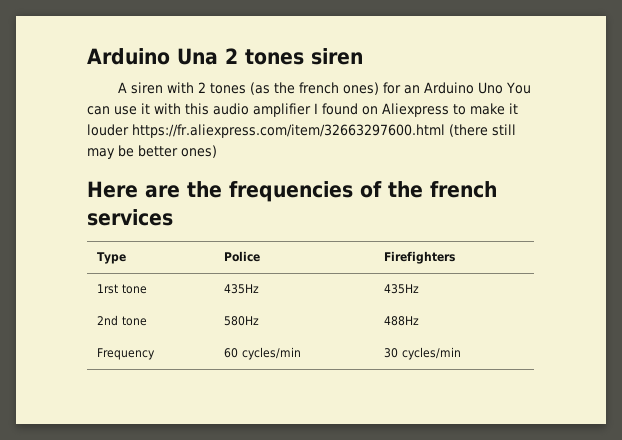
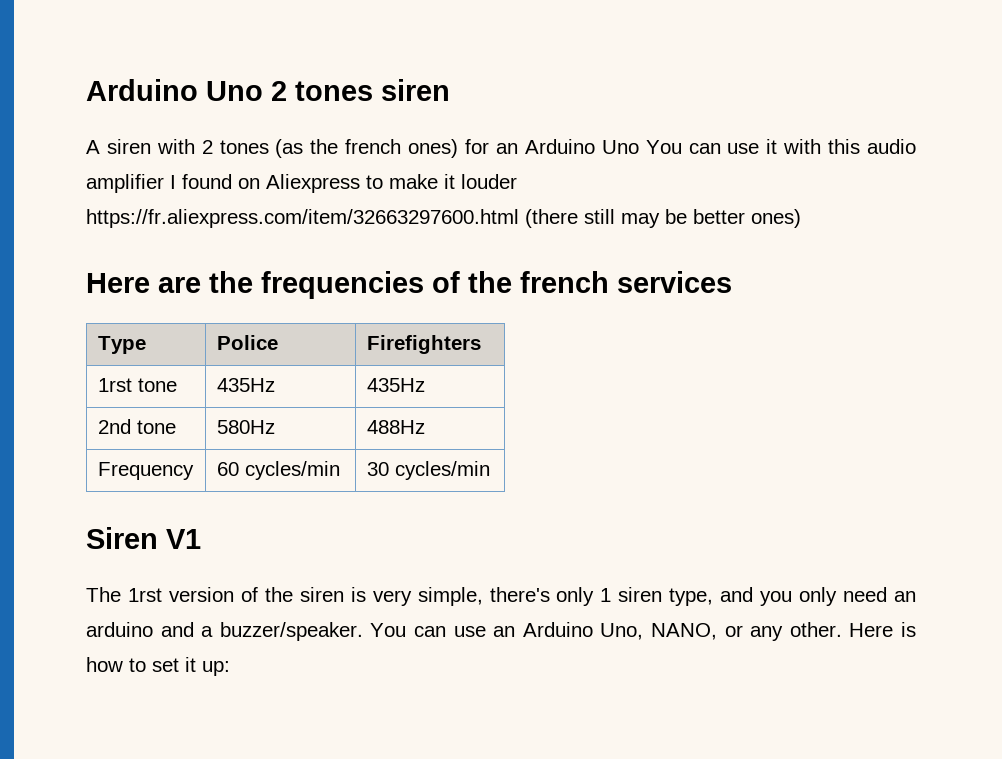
[87,48,218,65] Arduino Una -> [86,79,263,101] Arduino Uno
(461, 353) none -> [86,527,201,549] [86,587,917,606] [86,622,917,641] [86,657,230,676] // Siren V1 // The 1rst version of the siren is very simple, there's only 1 siren type, and you only need an arduino and a buzzer/speaker. You can use an Arduino Uno, NANO, or any other. Here is how to set it up:

